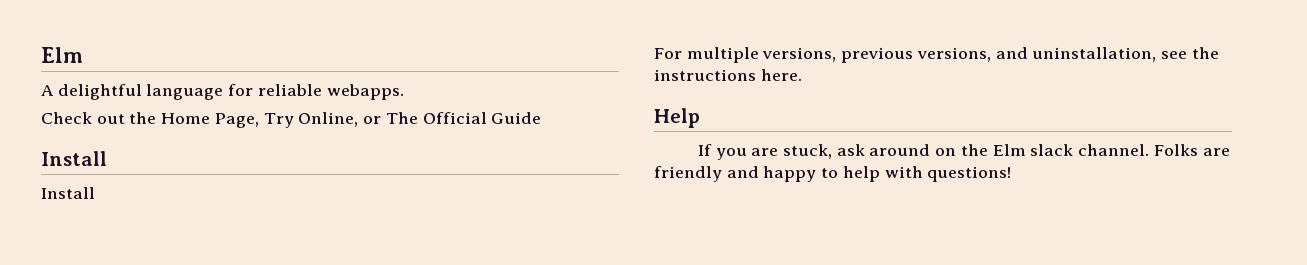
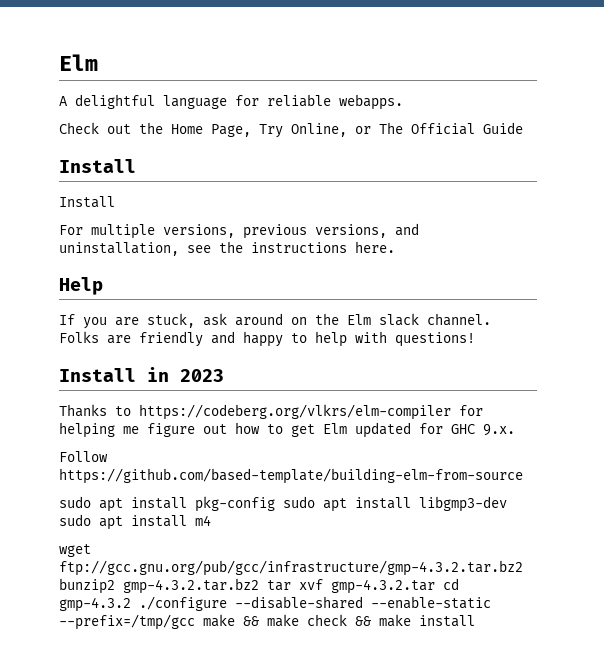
(1012, 174) none -> [59,367,224,382] [59,404,483,420] [59,422,515,438] [59,451,108,462] [59,468,523,484] [59,496,507,512] [59,514,211,530] [59,544,91,557] [59,560,523,576] [59,578,459,594] [59,596,491,612] [59,614,475,630] // Install in 2023 // Thanks to https://codeberg.org/vlkrs/elm-compiler for helping me figure out how to get Elm updated for GHC 9.x. // Follow https://github.com/based-template/building-elm-from-source // sudo apt install pkg-config sudo apt install libgmp3-dev sudo apt install m4 // wget ftp://gcc.gnu.org/pub/gcc/infrastructure/gmp-4.3.2.tar.bz2 bunzip2 gmp-4.3.2.tar.bz2 tar xvf gmp-4.3.2.tar cd gmp-4.3.2 ./configure --disable-shared --enable-static --prefix=/tmp/gcc make && make check && make install

